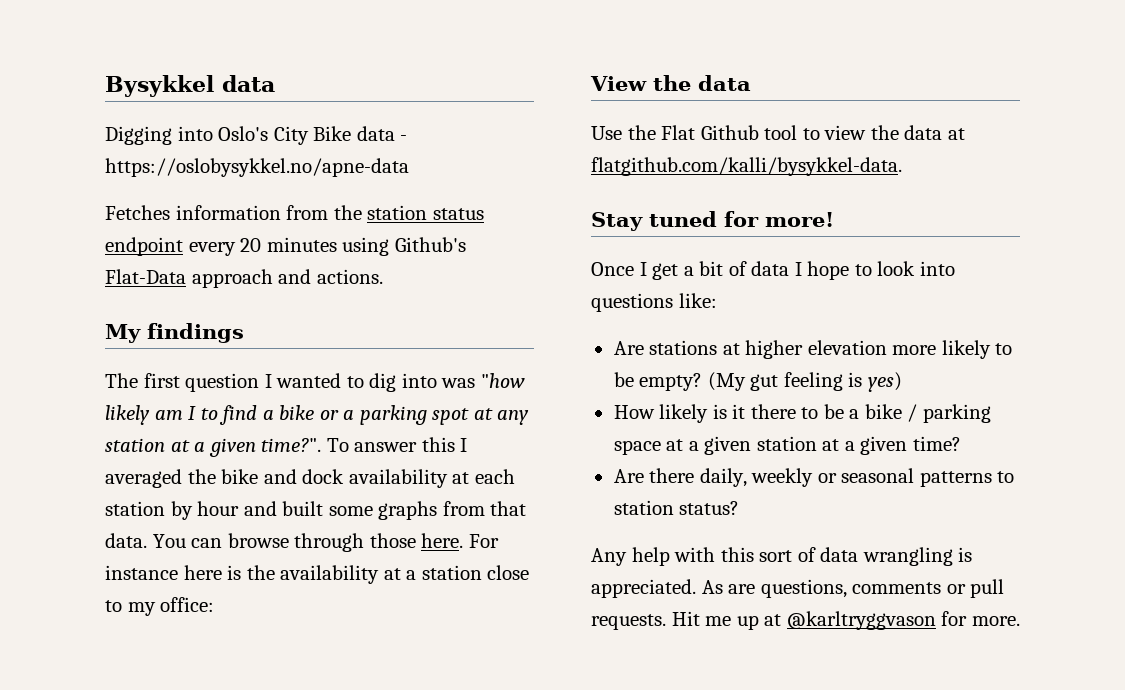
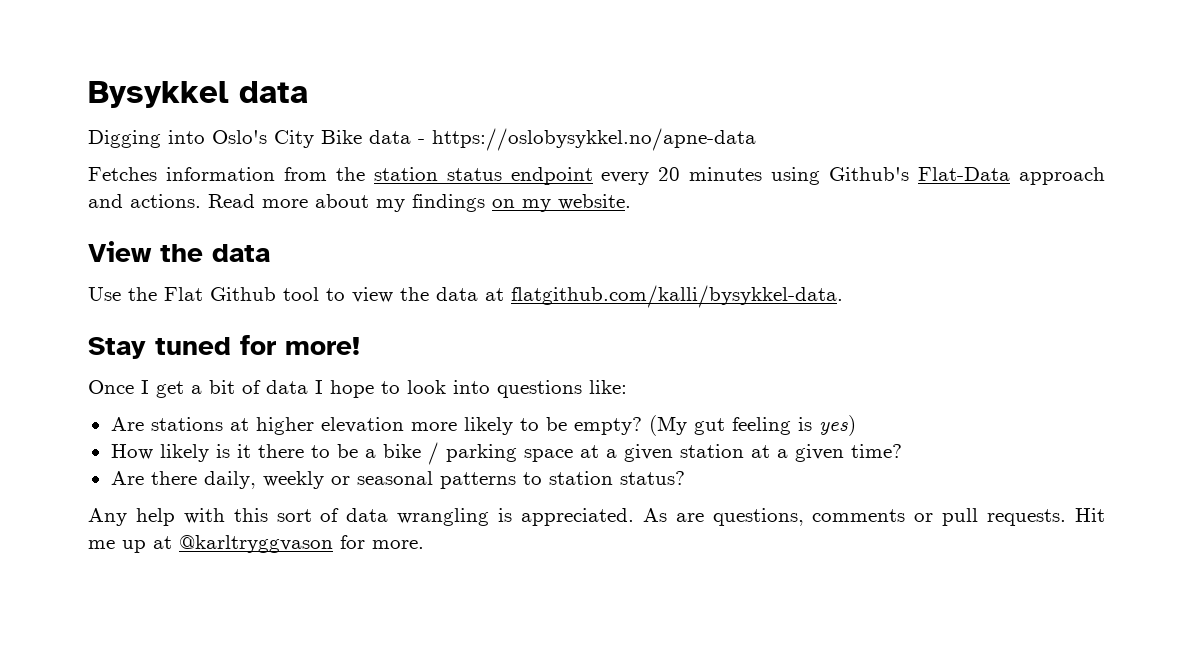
[105,323,244,343] [105,373,525,392] [105,405,530,425] [105,437,468,457] [105,469,515,488] [105,501,527,520] [105,533,499,552] [105,565,530,584] [105,597,215,616] // My findings // The first question I wanted to dig into was "how likely am I to find a bike or a parking spot at any station at a given time?". To answer this I averaged the bike and dock availability at each station by hour and built some graphs from that data. You can browse through those here. For instance here is the availability at a station close to my office: -> [208,194,631,212] Read more about my findings on my website.

